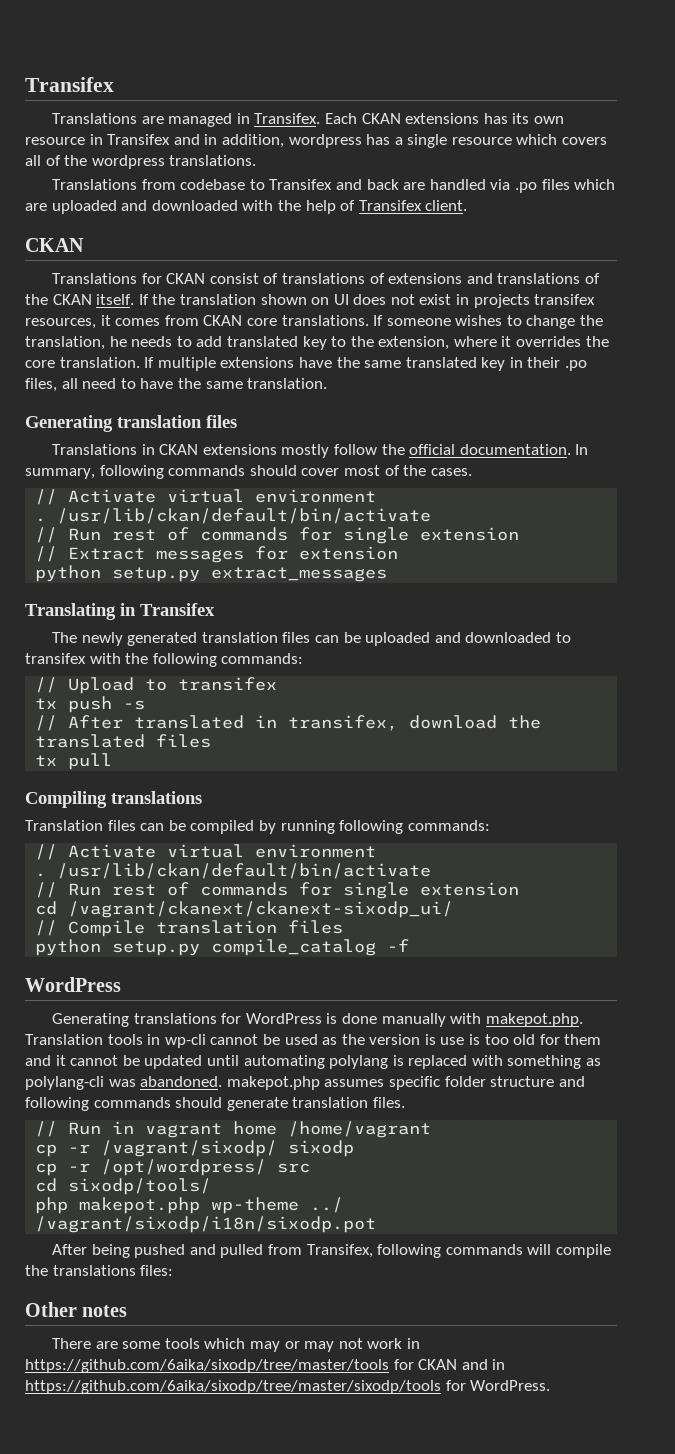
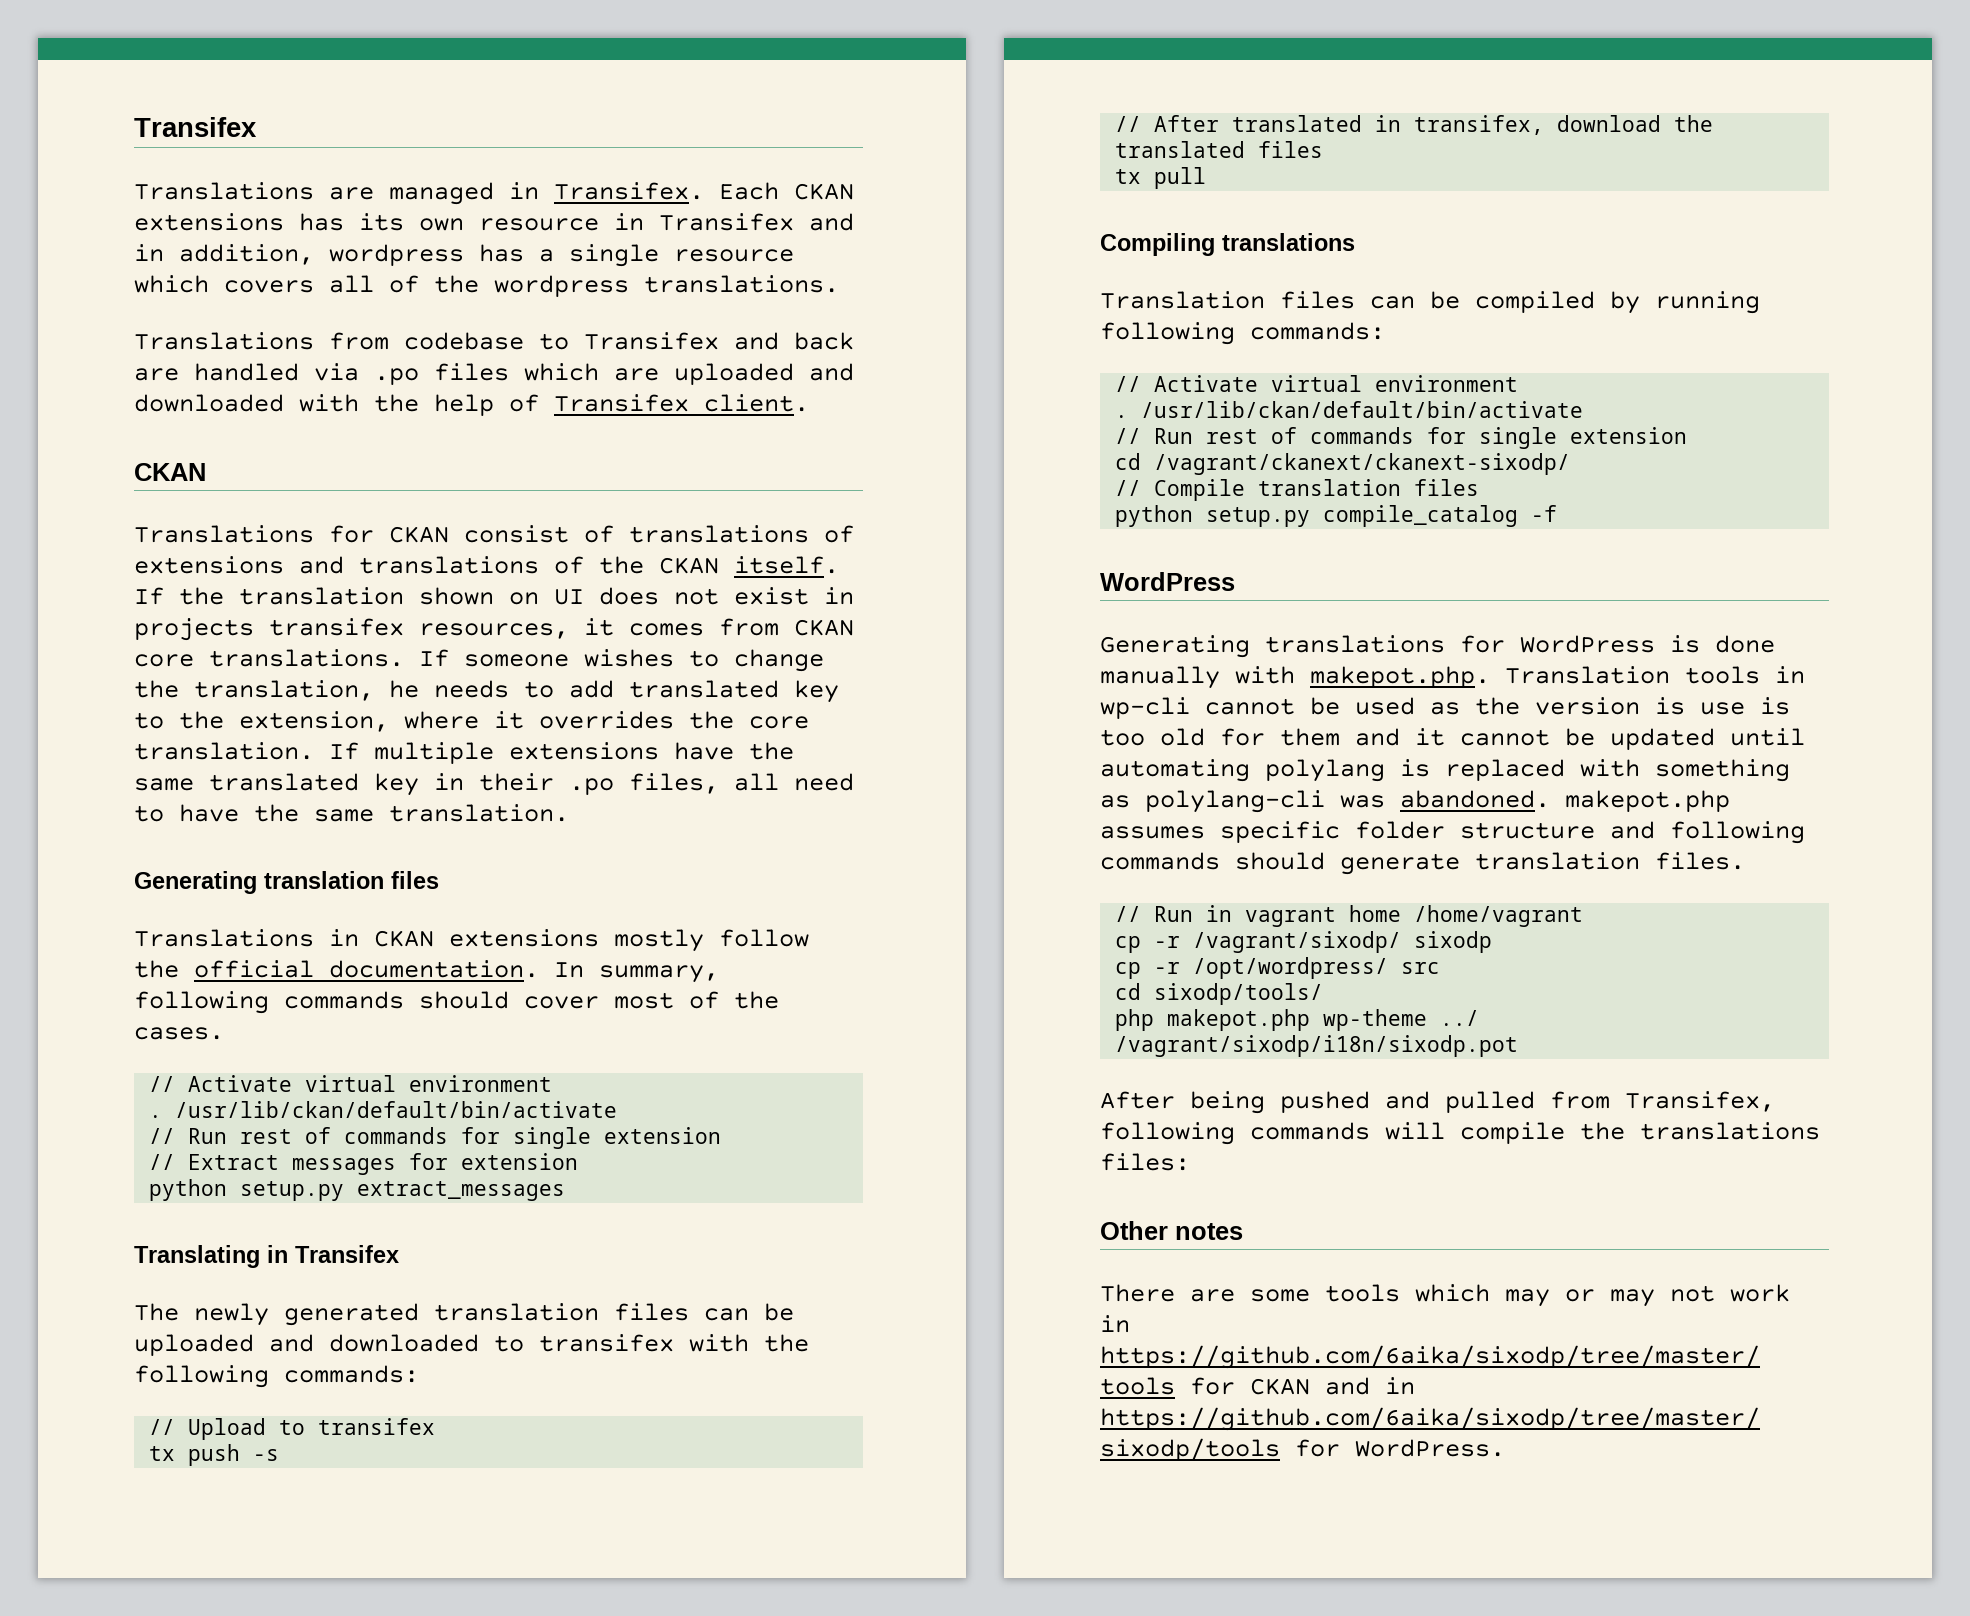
[68,901,454,918] /vagrant/ckanext/ckanext-sixodp_ui/ -> [1154,453,1571,475] /vagrant/ckanext/ckanext-sixodp/

